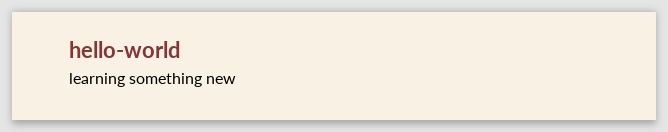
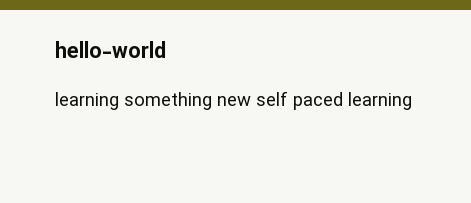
(237, 80) none -> [256,91,412,110] self paced learning

